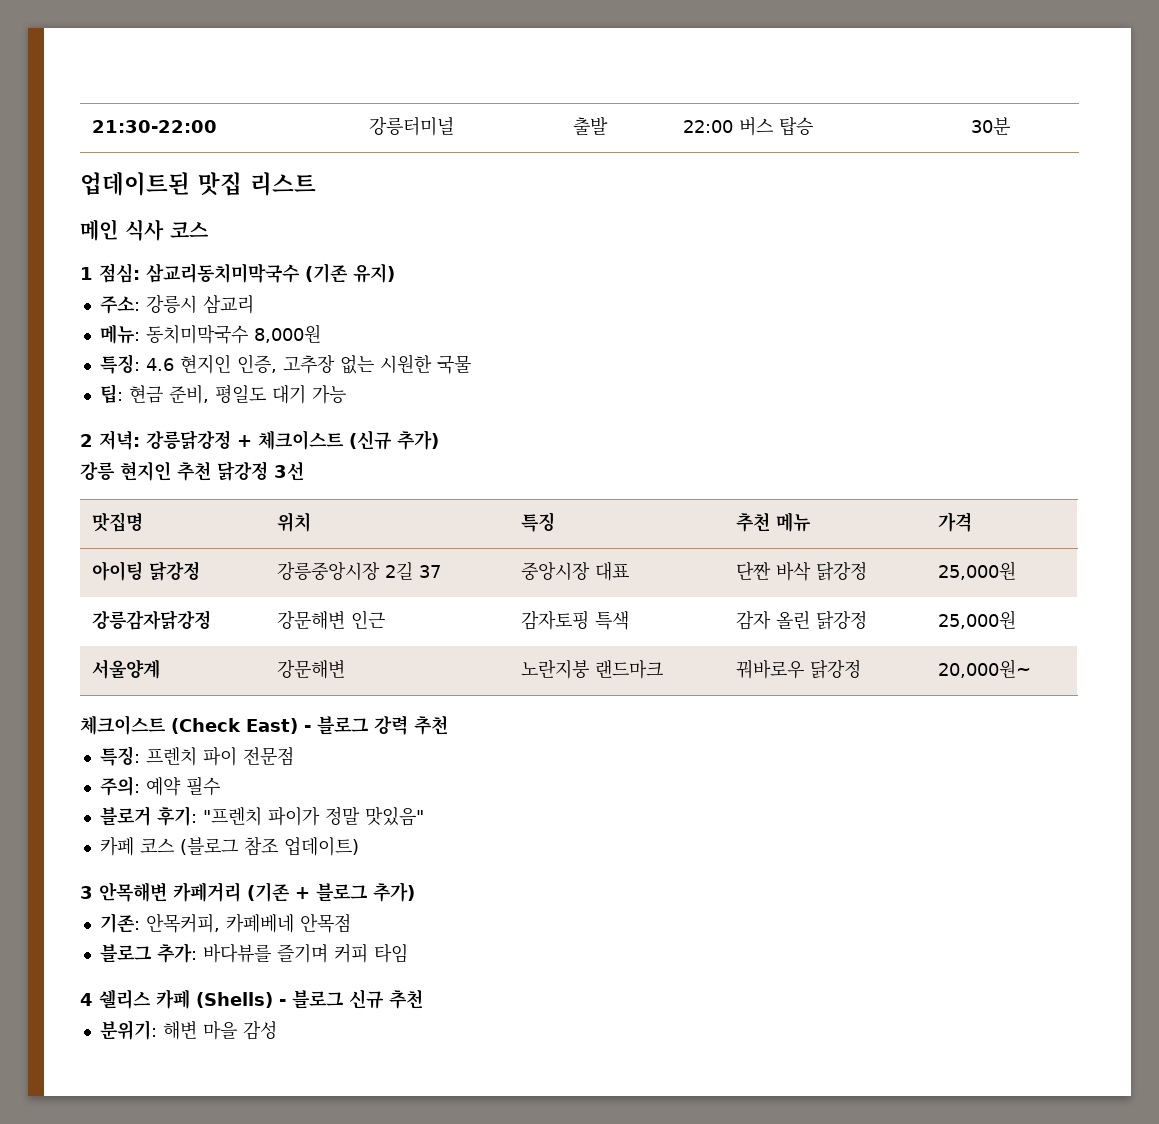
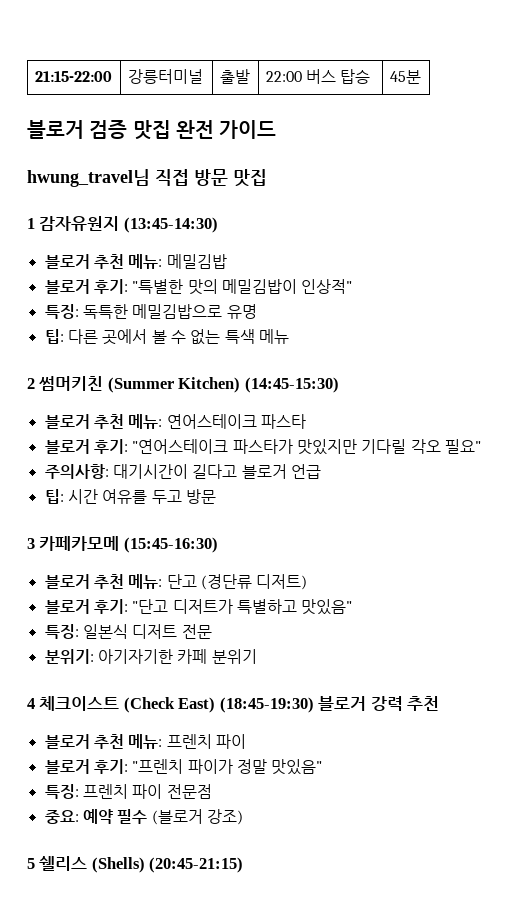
[92,120,218,133] 21:30-22:00 -> [34,71,112,82] 21:15-22:00
[971,117,1011,135] [80,172,316,196] [80,219,208,241] [80,263,395,283] [99,294,254,314] [99,324,321,344] [99,354,471,374] [99,384,346,404] [80,430,439,450] [80,461,304,481] [92,512,144,532] [277,512,312,532] [521,512,556,532] [736,512,812,532] [938,512,973,532] [92,561,201,581] [277,561,442,581] [521,562,630,581] [736,561,868,581] [938,561,1017,580] [92,610,212,630] [277,610,386,630] [521,610,630,630] [736,610,868,630] [938,610,1017,629] [92,659,161,679] [277,659,346,679] [521,659,664,679] [736,659,862,679] [938,659,1032,678] 30분 // 업데이트된 맛집 리스트 // 메인 식사 코스 // 1 점심: 삼교리동치미막국수 (기존 유지) // 주소: 강릉시 삼교리 // 메뉴: 동치미막국수 8,000원 // 특징: 4.6 현지인 인증, 고추장 없는 시원한 국물 // 팁: 현금 준비, 평일도 대기 가능 // 2 저녁: 강릉닭강정 + 체크이스트 (신규 추가) // 강릉 현지인 추천 닭강정 3선 // 맛집명 | 위치 | 특징 | 추천 메뉴 | 가격 // 아이팅 닭강정 | 강릉중앙시장 2길 37 | 중앙시장 대표 | 단짠 바삭 닭강정 | 25,000원 // 강릉감자닭강정 | 강문해변 인근 | 감자토핑 특색 | 감자 올린 닭강정 | 25,000원 // 서울양계 | 강문해변 | 노란지붕 랜드마크 | 꿔바로우 닭강정 | 20,000원~ // -> [389,70,421,84] [27,120,277,140] [27,169,267,187] [27,216,218,233] [44,254,227,269] [44,279,353,295] [44,304,257,319] [44,329,289,345] [27,376,339,393] [44,414,306,429] [44,439,481,455] [44,464,321,479] [44,489,216,504] [27,536,218,553] [44,574,308,590] [44,599,353,615] [44,624,212,639] [44,649,257,664] [27,698,35,709] 45분 // 블로거 검증 맛집 완전 가이드 // hwung_travel님 직접 방문 맛집 // 1 감자유원지 (13:45-14:30) // 블로거 추천 메뉴: 메밀김밥 // 블로거 후기: "특별한 맛의 메밀김밥이 인상적" // 특징: 독특한 메밀김밥으로 유명 // 팁: 다른 곳에서 볼 수 없는 특색 메뉴 // 2 썸머키친 (Summer Kitchen) (14:45-15:30) // 블로거 추천 메뉴: 연어스테이크 파스타 // 블로거 후기: "연어스테이크 파스타가 맛있지만 기다릴 각오 필요" // 주의사항: 대기시간이 길다고 블로거 언급 // 팁: 시간 여유를 두고 방문 // 3 카페카모메 (15:45-16:30) // 블로거 추천 메뉴: 단고 (경단류 디저트) // 블로거 후기: "단고 디저트가 특별하고 맛있음" // 특징: 일본식 디저트 전문 // 분위기: 아기자기한 카페 분위기 // 4
[304,716,369,735] - 블로그 -> [219,696,367,713] (18:45-19:30) 블로거
[99,746,294,766] [99,776,220,796] 특징: 프렌치 파이 전문점 // 주의: 예약 필수 -> [44,734,246,749] 블로거 추천 메뉴: 프렌치 파이
[99,836,359,856] [80,882,415,902] [99,913,351,933] [99,943,408,963] [80,989,423,1009] [99,1020,277,1040] 카페 코스 (블로그 참조 업데이트) // 3 안목해변 카페거리 (기존 + 블로그 추가) // 기존: 안목커피, 카페베네 안목점 // 블로그 추가: 바다뷰를 즐기며 커피 타임 // 4 쉘리스 카페 (Shells) - 블로그 신규 추천 // 분위기: 해변 마을 감성 -> [44,784,212,799] [44,809,243,825] [27,856,244,873] 특징: 프렌치 파이 전문점 // 중요: 예약 필수 (블로거 강조) // 5 쉘리스 (Shells) (20:45-21:15)

